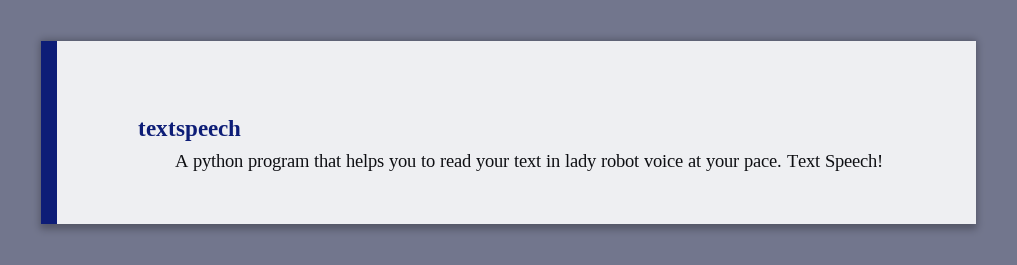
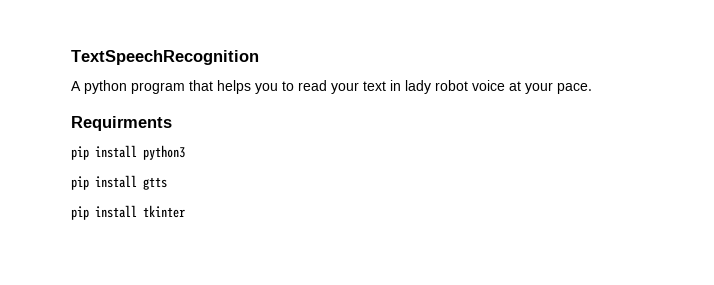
[138,120,241,141] textspeech -> [71,50,259,65] TextSpeechRecognition
[786,154,883,171] Text Speech! -> [71,116,172,131] [71,145,185,160] [71,175,167,190] [71,205,185,220] // Requirments // pip install python3 // pip install gtts // pip install tkinter

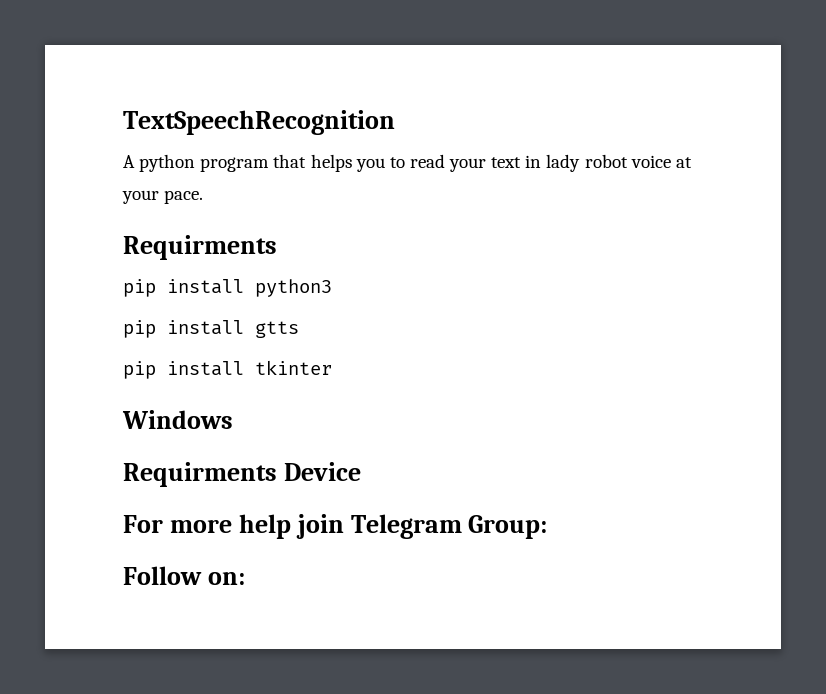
(185, 211) none -> [122,410,233,429] [123,462,361,487] [123,514,548,539] [123,566,245,585] // Windows // Requirments Device // For more help join Telegram Group: // Follow on:

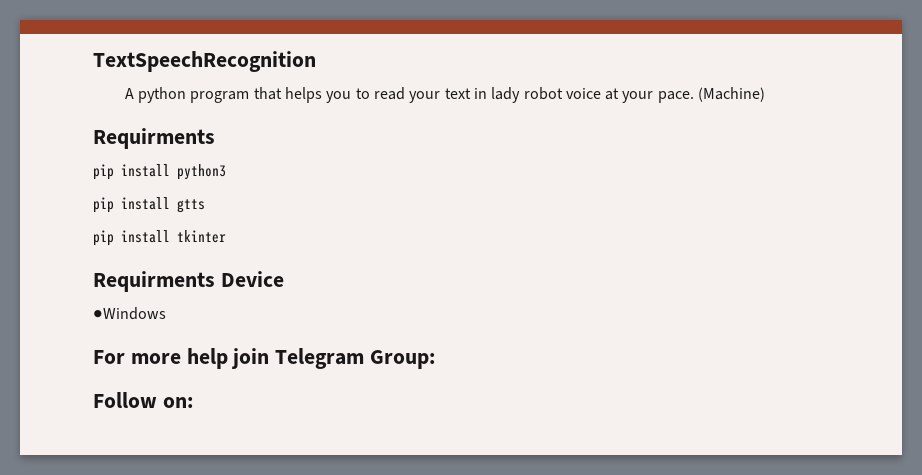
(204, 197) none -> [698,87,766,102] (Machine)
[122,410,233,429] // Windows -> (226, 236) none
(361, 471) none -> [93,307,166,320] // ●Windows

